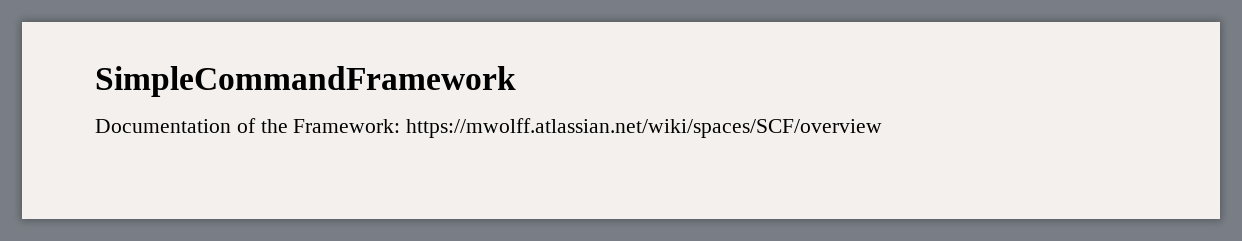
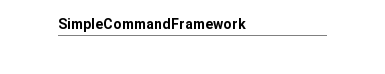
[95,118,883,138] // Documentation of the Framework: https://mwolff.atlassian.net/wiki/spaces/SCF/overview -> (246, 25) none

